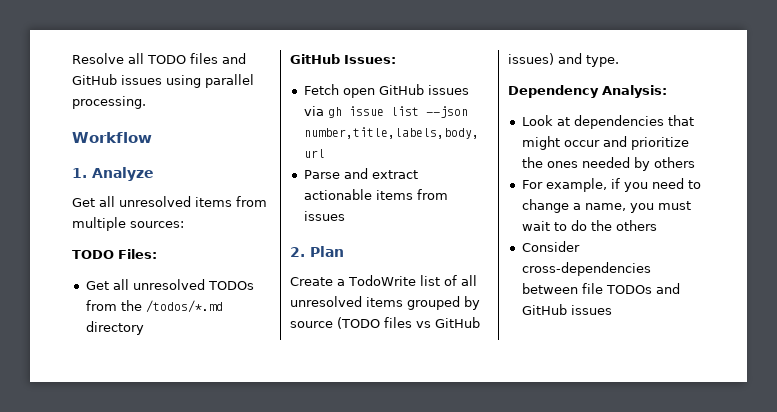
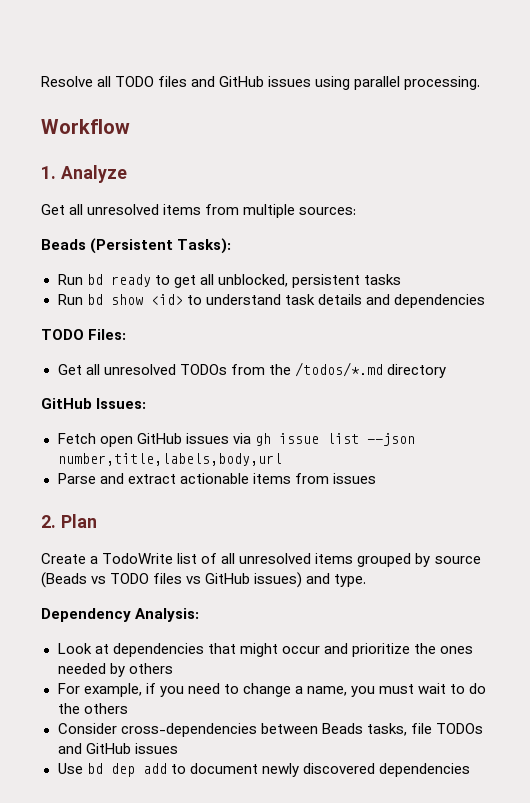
(184, 224) none -> [41,238,232,254] [57,274,401,288] [57,294,485,308] // Beads (Persistent Tasks): // Run bd ready to get all unblocked, persistent tasks // Run bd show <id> to understand task details and dependencies
[337,317,380,329] (TODO -> [41,572,150,588] (Beads vs TODO
(578, 288) none -> [321,723,407,736] Beads tasks,
(612, 310) none -> [57,763,470,777] // Use bd dep add to document newly discovered dependencies

